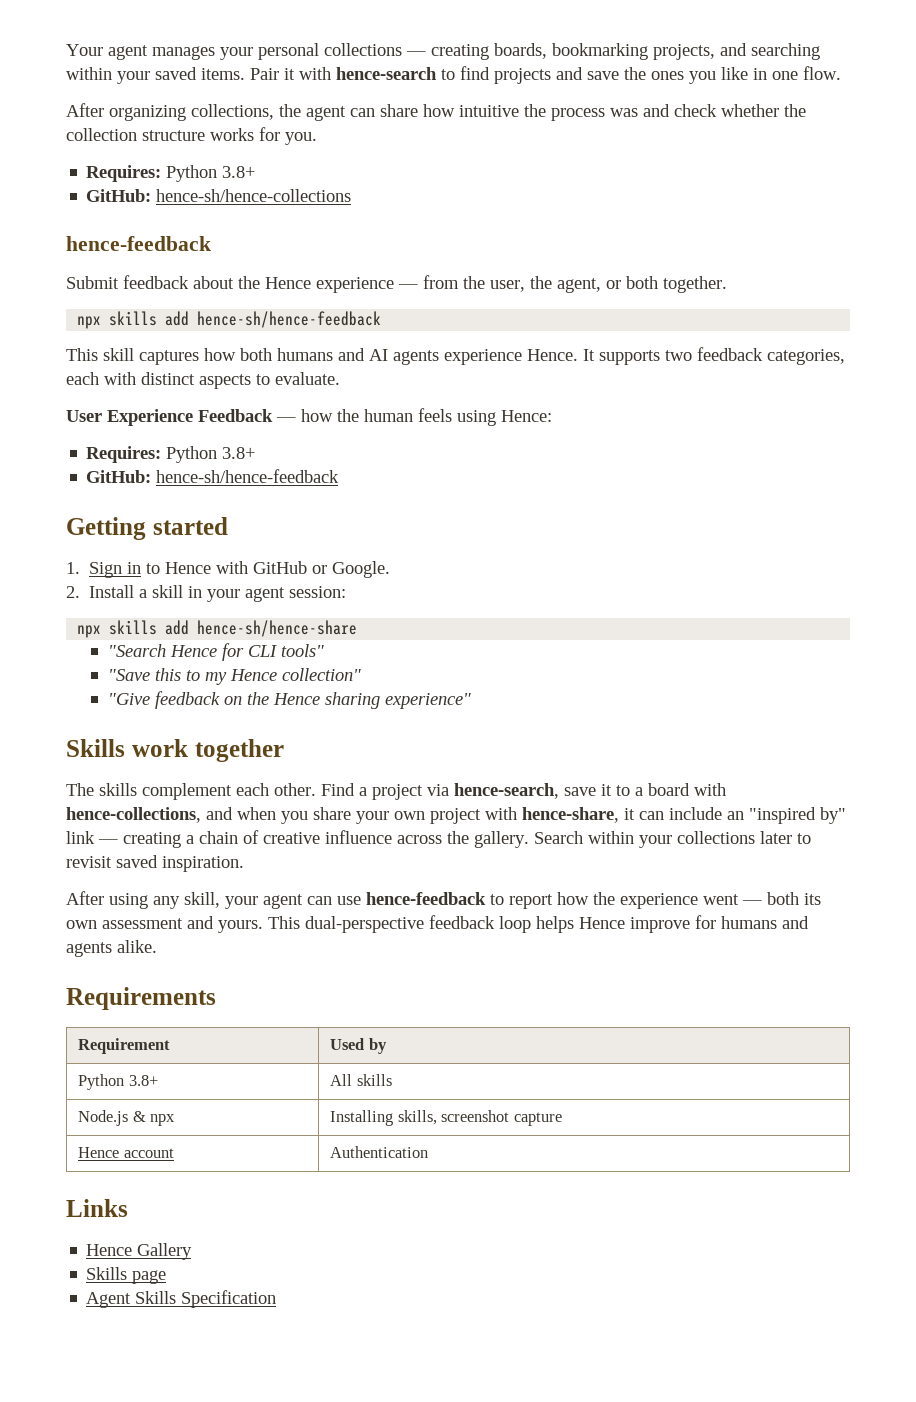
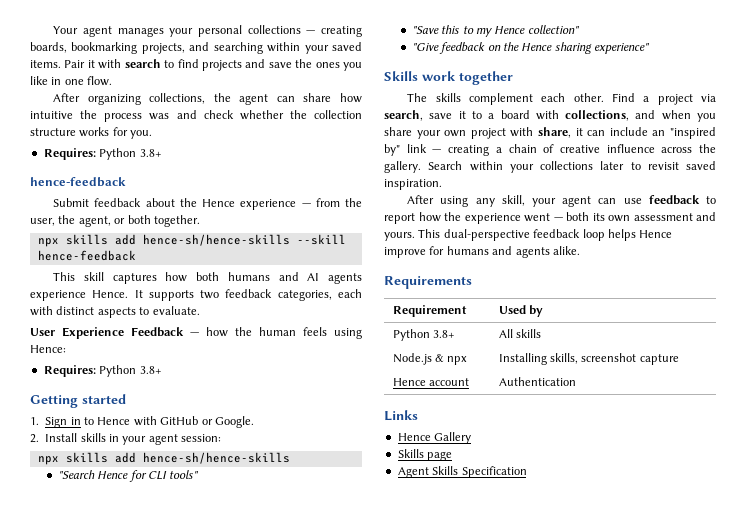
[336,67,437,80] hence-search -> [124,59,161,68] search
[86,189,352,202] // GitHub: hence-sh/hence-collections -> (162, 153) none
[197,311,382,328] hence-sh/hence-feedback -> [142,234,346,246] [37,250,136,261] hence-sh/hence-skills --skill hence-feedback
[86,469,340,483] // GitHub: hence-sh/hence-feedback -> (162, 370) none
[139,585,184,598] a skill -> [80,433,106,442] skills
[197,620,358,637] hence-sh/hence-share -> [142,452,290,464] hence-sh/hence-skills
[454,783,559,799] hence-search, -> [384,110,423,121] search,
[66,807,201,823] hence-collections, -> [565,110,630,121] collections,
[522,807,619,823] hence-share, -> [538,127,571,138] share,
[366,892,486,905] hence-feedback -> [648,195,700,205] feedback

